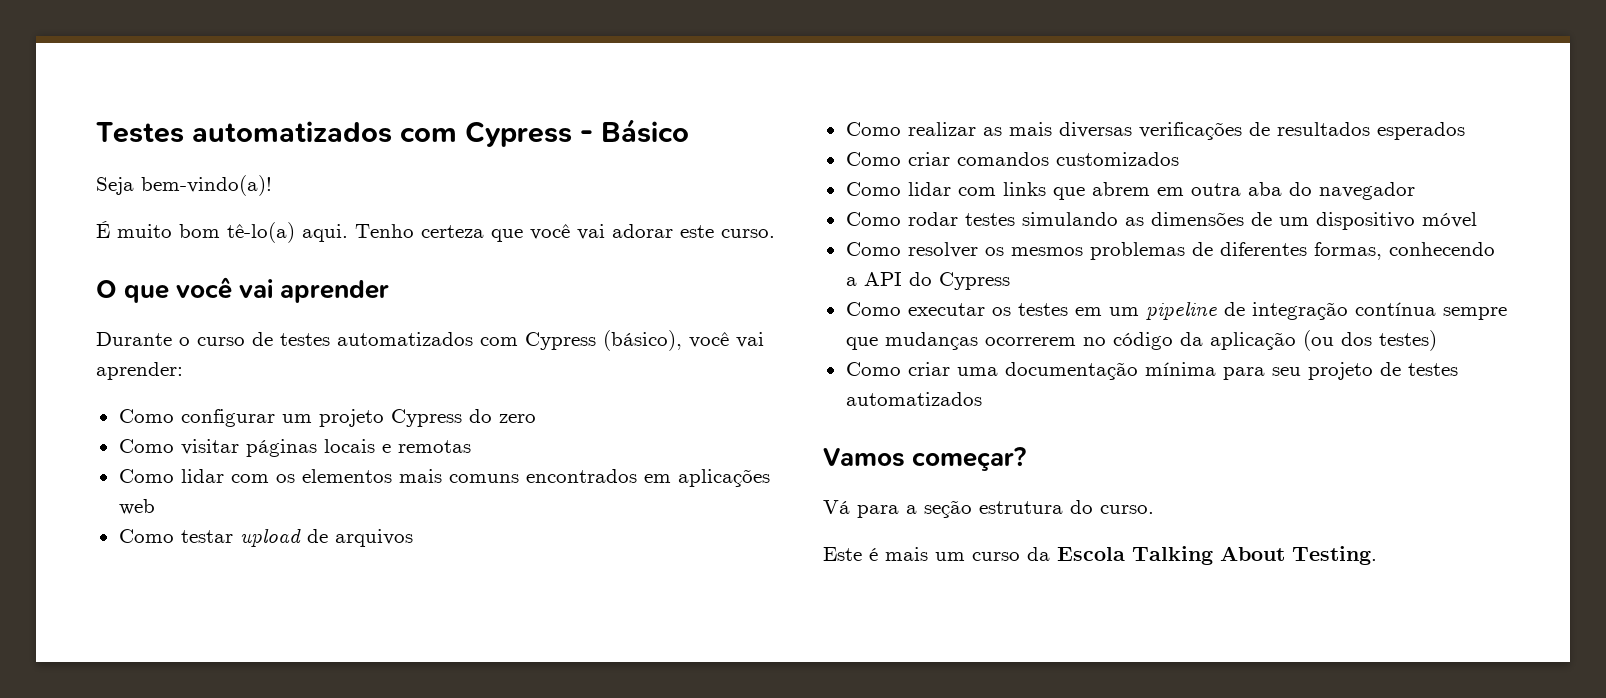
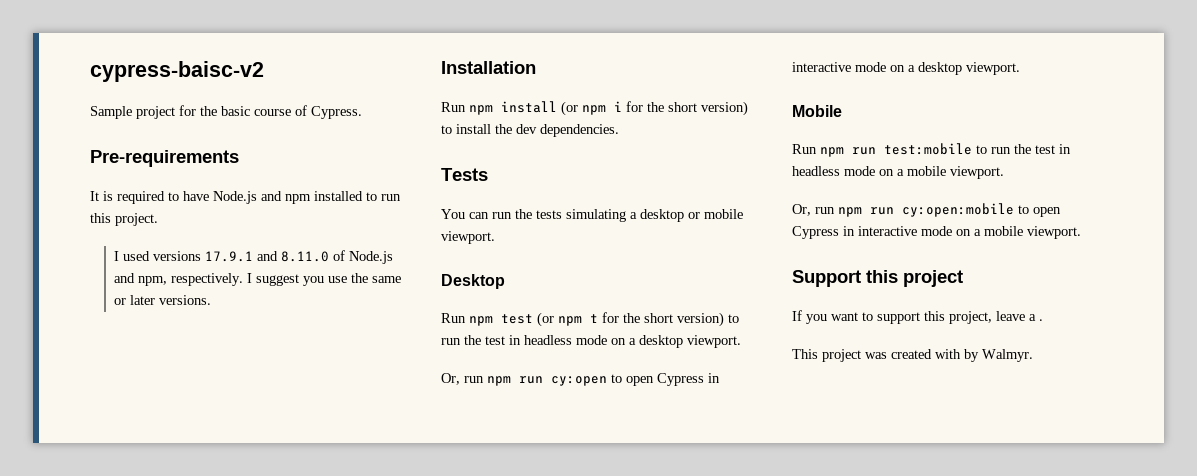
[96,118,689,147] [96,175,272,196] [96,221,775,243] [96,277,390,303] [96,330,764,351] [96,362,183,380] [118,409,536,427] [118,439,471,457] [118,469,770,487] [118,499,155,515] [118,528,413,547] [845,122,1465,140] [845,152,1179,166] [845,182,1415,200] [845,212,1477,230] [845,242,1495,260] [845,272,1010,290] [845,301,1507,320] [845,330,1437,351] [845,362,1458,380] [845,392,982,406] [823,447,1027,471] [823,500,1154,518] [823,546,1377,565] Testes automatizados com Cypress - Básico // Seja bem-vindo(a)! // É muito bom tê-lo(a) aqui. Tenho certeza que você vai adorar este curso. // O que você vai aprender // Durante o curso de testes automatizados com Cypress (básico), você vai aprender: // Como configurar um projeto Cypress do zero // Como visitar páginas locais e remotas // Como lidar com os elementos mais comuns encontrados em aplicações web // Como testar upload de arquivos // Como realizar as mais diversas verificações de resultados esperados // Como criar comandos customizados // Como lidar com links que abrem em outra aba do navegador // Como rodar testes simulando as dimensões de um dispositivo móvel // Como resolver os mesmos problemas de diferentes formas, conhecendo a API do Cypress // Como executar os testes em um pipeline de integração contínua sempre que mudanças ocorrerem no código da aplicação (ou dos testes) // Como criar uma documentação mínima para seu projeto de testes automatizados // Vamos começar? // Vá para a seção estrutura do curso. // Este é mais um curso da Escola Talking About Testing. -> [90,61,264,82] [90,105,362,119] [90,150,239,167] [90,191,401,204] [90,213,158,226] [113,250,393,264] [113,273,401,286] [113,295,211,305] [441,61,536,74] [441,101,748,116] [441,124,619,137] [441,168,488,181] [441,209,743,222] [441,231,495,244] [441,274,505,289] [441,312,739,327] [441,335,741,348] [441,373,720,386] [792,62,1020,75] [792,105,842,117] [792,143,1071,157] [792,166,1004,179] [792,203,1061,217] [792,226,1081,239] [792,270,963,287] [792,310,1043,324] [792,349,1033,362] cypress-baisc-v2 // Sample project for the basic course of Cypress. // Pre-requirements // It is required to have Node.js and npm installed to run this project. // I used versions 17.9.1 and 8.11.0 of Node.js and npm, respectively. I suggest you use the same or later versions. // Installation // Run npm install (or npm i for the short version) to install the dev dependencies. // Tests // You can run the tests simulating a desktop or mobile viewport. // Desktop // Run npm test (or npm t for the short version) to run the test in headless mode on a desktop viewport. // Or, run npm run cy:open to open Cypress in interactive mode on a desktop viewport. // Mobile // Run npm run test:mobile to run the test in headless mode on a mobile viewport. // Or, run npm run cy:open:mobile to open Cypress in interactive mode on a mobile viewport. // Support this project // If you want to support this project, leave a . // This project was created with by Walmyr.

